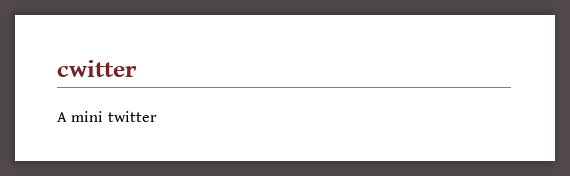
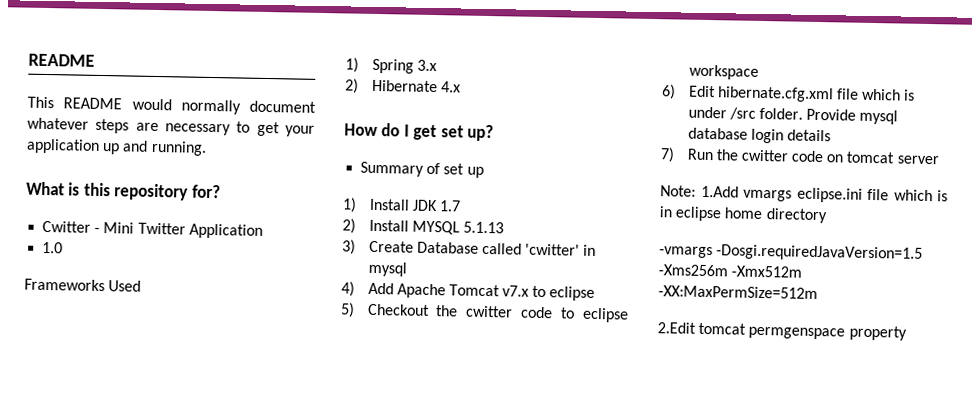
[57,60,137,77] [57,111,157,122] cwitter // A mini twitter -> [28,53,95,67] [27,96,316,115] [27,117,315,137] [26,138,207,156] [26,181,221,201] [42,220,263,239] [42,241,64,254] [24,278,142,292] [345,57,437,74] [345,78,461,94] [344,123,495,142] [360,161,484,178] [342,197,461,213] [342,218,504,235] [342,239,597,256] [367,261,407,277] [341,281,596,301] [340,302,629,323] [688,64,759,80] [661,84,916,103] [687,106,899,125] [687,127,831,144] [660,147,939,165] [660,185,948,203] [659,206,827,224] [659,244,924,262] [658,264,803,278] [658,285,818,300] [657,322,907,341] README // This README would normally document whatever steps are necessary to get your application up and running. // What is this repository for? // Cwitter - Mini Twitter Application // 1.0 // Frameworks Used // 1) Spring 3.x // 2) Hibernate 4.x // How do I get set up? // Summary of set up // 1) Install JDK 1.7 // 2) Install MYSQL 5.1.13 // 3) Create Database called 'cwitter' in mysql // 4) Add Apache Tomcat v7.x to eclipse // 5) Checkout the cwitter code to eclipse workspace // 6) Edit hibernate.cfg.xml file which is under /src folder. Provide mysql database login details // 7) Run the cwitter code on tomcat server // Note: 1.Add vmargs eclipse.ini file which is in eclipse home directory // -vmargs -Dosgi.requiredJavaVersion=1.5 -Xms256m -Xmx512m -XX:MaxPermSize=512m // 2.Edit tomcat permgenspace property

